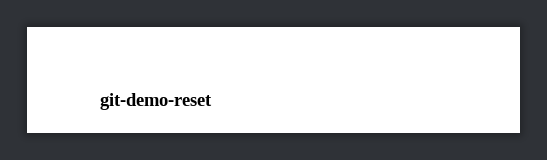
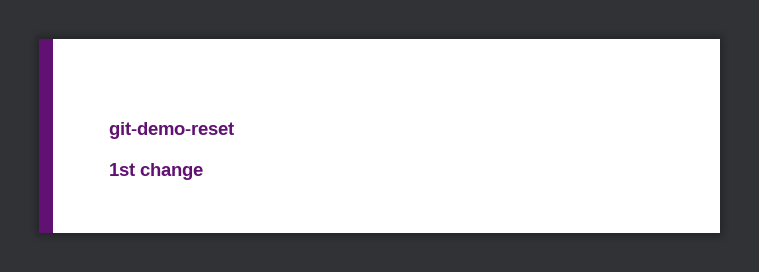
(212, 101) none -> [109,163,203,180] // 1st change

